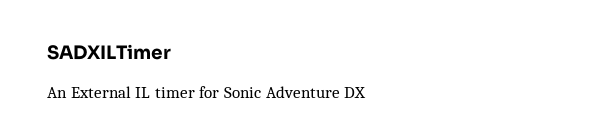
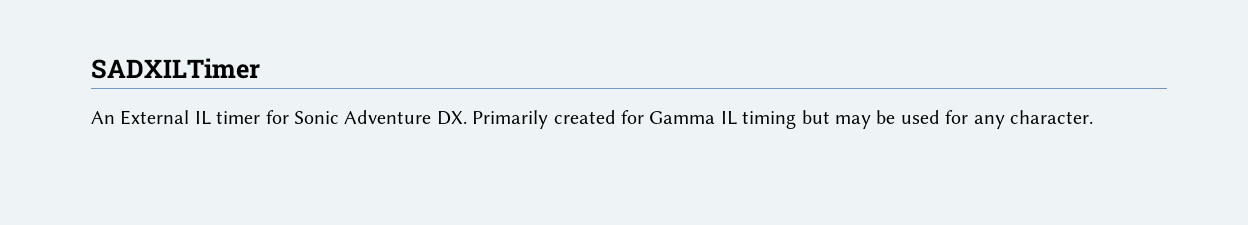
[344,87,367,98] DX -> [436,110,1093,129] DX. Primarily created for Gamma IL timing but may be used for any character.

